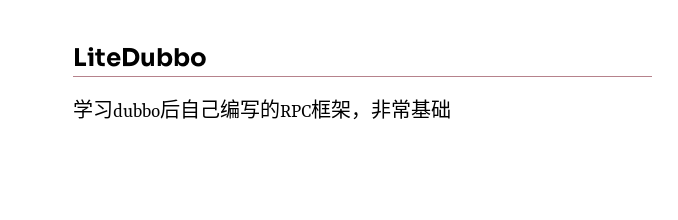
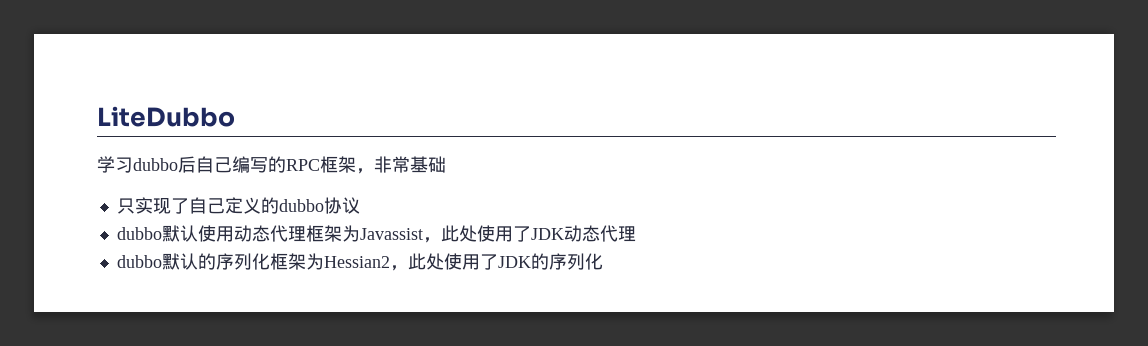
(451, 109) none -> [116,197,360,214] [116,225,636,243] [116,253,603,271] // 只实现了自己定义的dubbo协议 // dubbo默认使用动态代理框架为Javassist，此处使用了JDK动态代理 // dubbo默认的序列化框架为Hessian2，此处使用了JDK的序列化

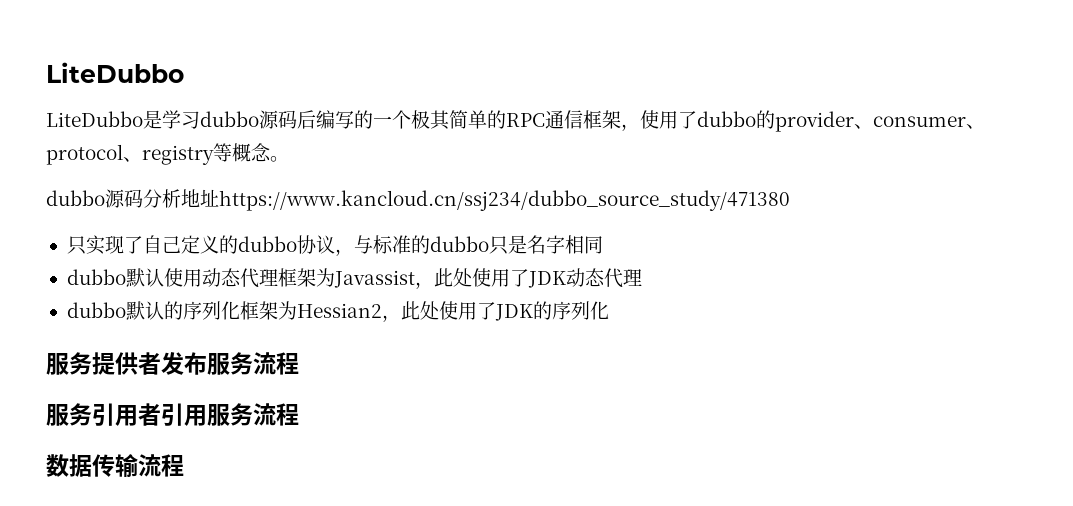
(235, 116) none -> [46,110,162,129] LiteDubbo是
[178,156,446,174] 后自己编写的RPC框架，非常基础 -> [259,110,985,132] [46,143,289,165] [46,189,790,211] 源码后编写的一个极其简单的RPC通信框架，使用了dubbo的provider、consumer、protocol、registry等概念。 // dubbo源码分析地址https://www.kancloud.cn/ssj234/dubbo_source_study/471380
(360, 205) none -> [334,235,603,256] ，与标准的dubbo只是名字相同
(603, 261) none -> [46,352,299,375] [46,403,299,426] [46,454,184,477] // 服务提供者发布服务流程 // 服务引用者引用服务流程 // 数据传输流程

